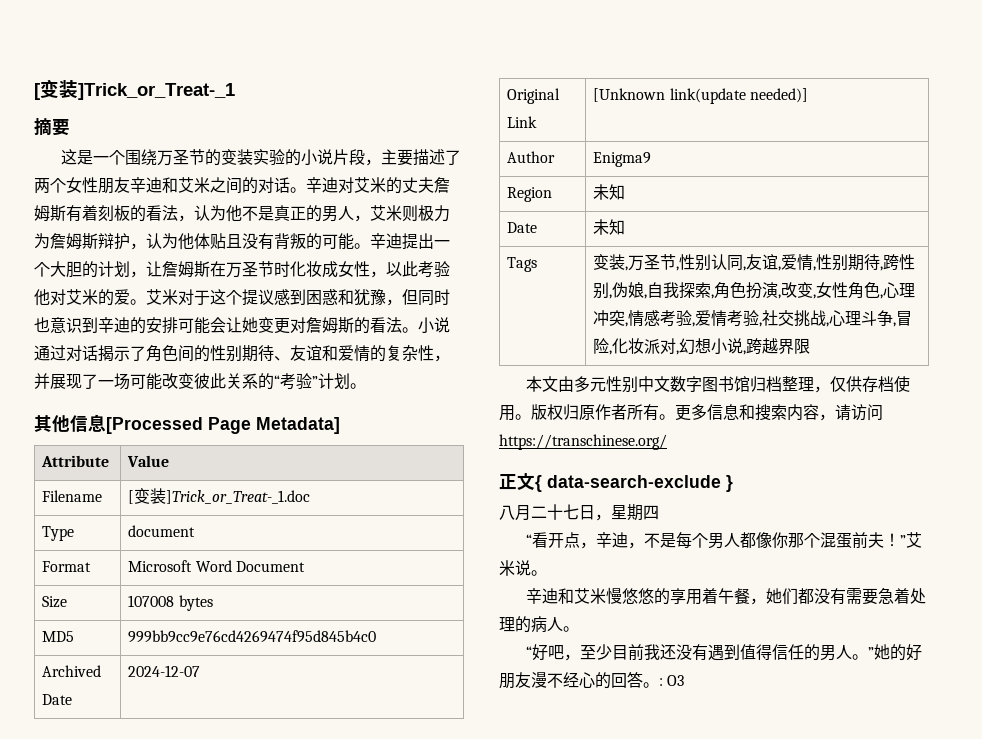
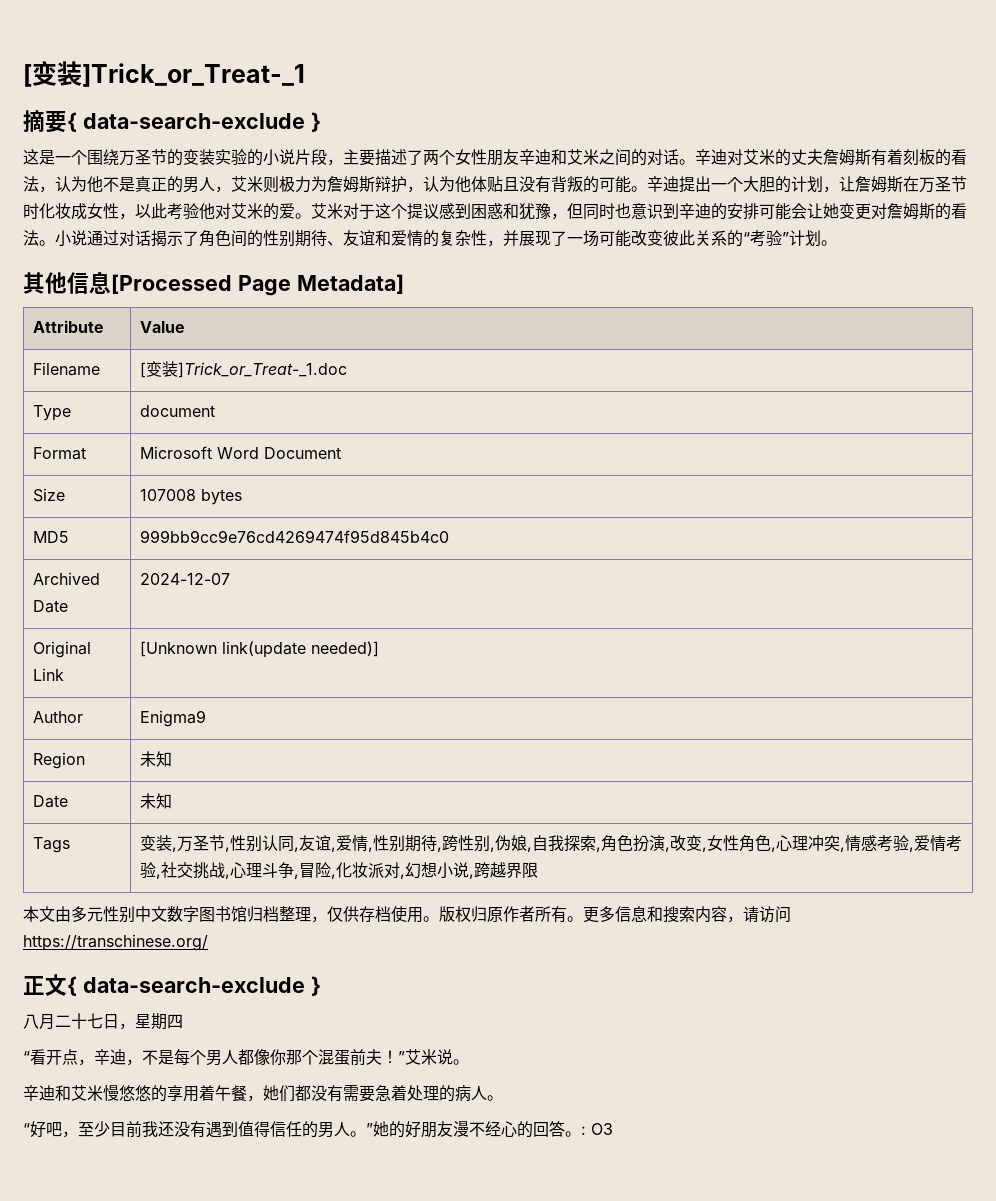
(70, 127) none -> [67,112,321,132] { data-search-exclude }

